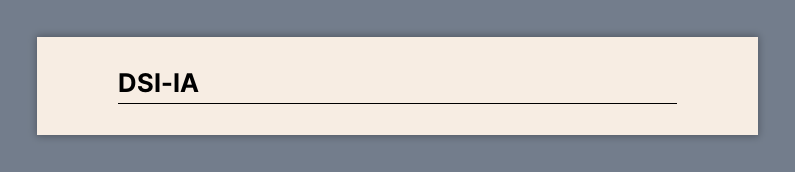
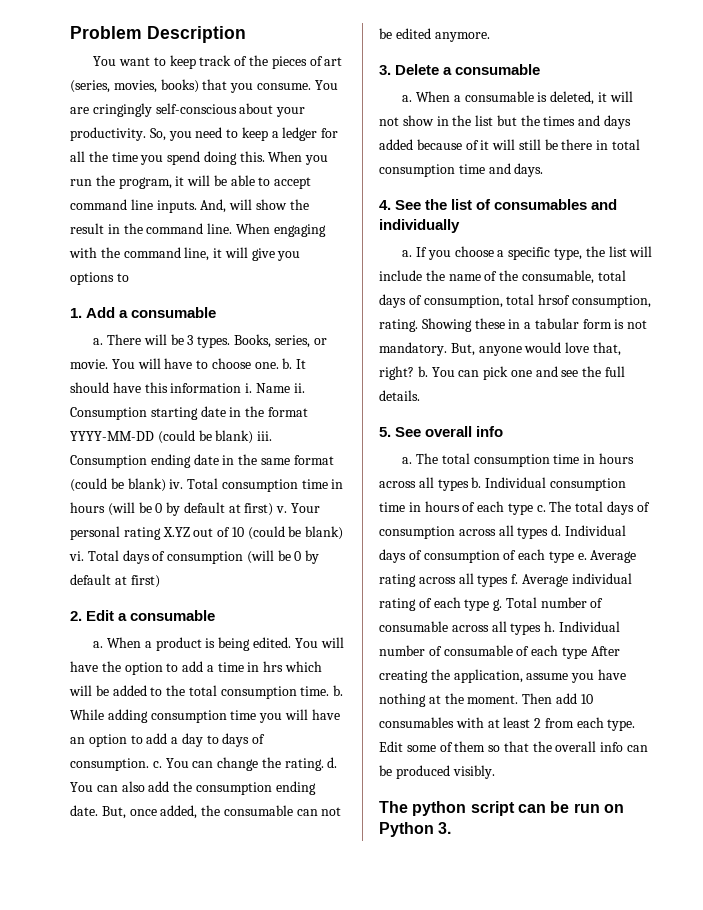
[118,73,199,93] DSI-IA -> [70,26,246,43] [93,55,343,69] [70,79,338,93] [70,103,306,117] [70,127,339,141] [70,151,329,165] [70,175,312,189] [70,199,309,213] [70,223,326,237] [69,247,301,261] [70,272,129,285] [70,307,217,318] [93,334,327,348] [70,358,307,369] [70,382,305,393] [70,406,308,420] [70,430,273,444] [70,454,334,468] [70,478,344,492] [70,502,321,516] [70,526,344,540] [69,550,320,564] [70,574,160,588] [70,610,216,621] [93,637,344,651] [70,661,323,675] [69,685,344,699] [70,709,340,723] [70,733,266,747] [70,757,338,771] [70,781,316,795] [70,805,342,819] [379,28,490,42] [379,64,541,75] [402,91,633,105] [379,115,632,129] [379,139,641,150] [379,163,544,177] [379,199,618,210] [379,219,460,233] [402,246,653,260] [379,270,626,284] [379,294,651,308] [379,318,648,332] [379,342,621,356] [379,366,626,380] [379,390,420,401] [379,426,504,437] [402,453,634,467] [379,477,626,491] [379,501,650,515] [379,525,626,539] [379,549,637,563] [379,573,632,587] [379,597,604,611] [379,621,620,635] [379,645,620,659] [379,669,626,683] [379,693,593,707] [379,717,636,731] [379,741,649,752] [379,765,495,779] [379,801,624,816] [379,822,452,837] Problem Description // You want to keep track of the pieces of art (series, movies, books) that you consume. You are cringingly self-conscious about your productivity. So, you need to keep a ledger for all the time you spend doing this. When you run the program, it will be able to accept command line inputs. And, will show the result in the command line. When engaging with the command line, it will give you options to // 1. Add a consumable // a. There will be 3 types. Books, series, or movie. You will have to choose one. b. It should have this information i. Name ii. Consumption starting date in the format YYYY-MM-DD (could be blank) iii. Consumption ending date in the same format (could be blank) iv. Total consumption time in hours (will be 0 by default at first) v. Your personal rating X.YZ out of 10 (could be blank) vi. Total days of consumption (will be 0 by default at first) // 2. Edit a consumable // a. When a product is being edited. You will have the option to add a time in hrs which will be added to the total consumption time. b. While adding consumption time you will have an option to add a day to days of consumption. c. You can change the rating. d. You can also add the consumption ending date. But, once added, the consumable can not be edited anymore. // 3. Delete a consumable // a. When a consumable is deleted, it will not show in the list but the times and days added because of it will still be there in total consumption time and days. // 4. See the list of consumables and individually // a. If you choose a specific type, the list will include the name of the consumable, total days of consumption, total hrsof consumption, rating. Showing these in a tabular form is not mandatory. But, anyone would love that, right? b. You can pick one and see the full details. // 5. See overall info // a. The total consumption time in hours across all types b. Individual consumption time in hours of each type c. The total days of consumption across all types d. Individual days of consumption of each type e. Average rating across all types f. Average individual rating of each type g. Total number of consumable across all types h. Individual number of consumable of each type After creating the application, assume you have nothing at the moment. Then add 10 consumables with at least 2 from each type. Edit some of them so that the overall info can be produced visibly. // The python script can be run on Python 3.

